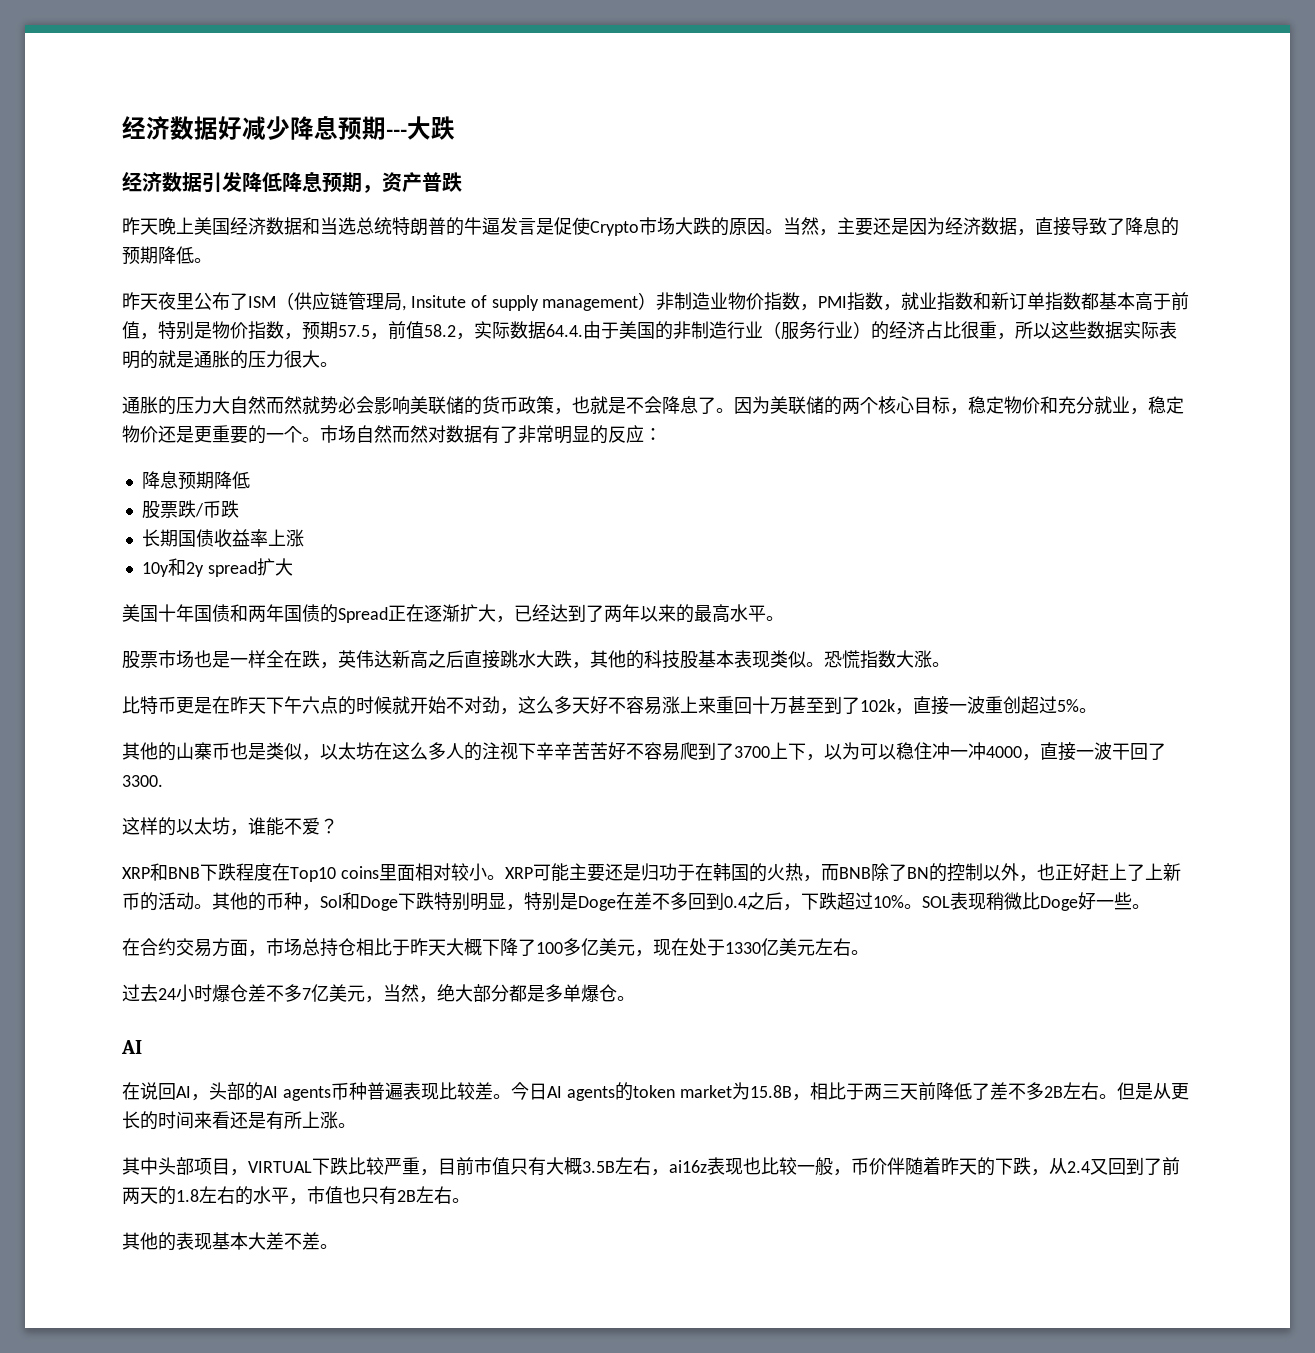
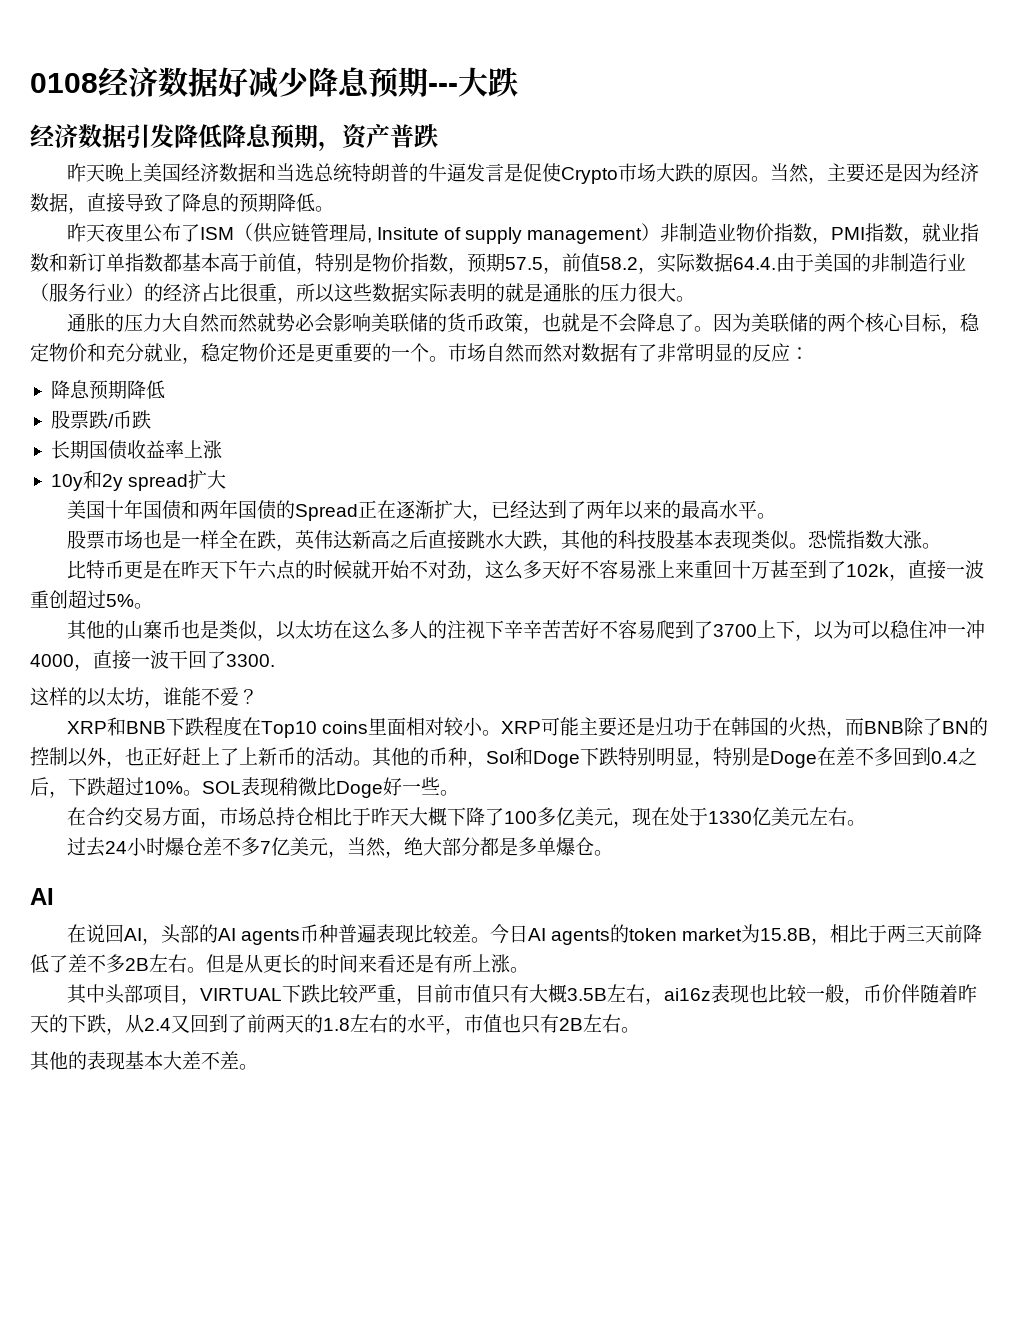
(122, 127) none -> [30,73,98,93] 0108

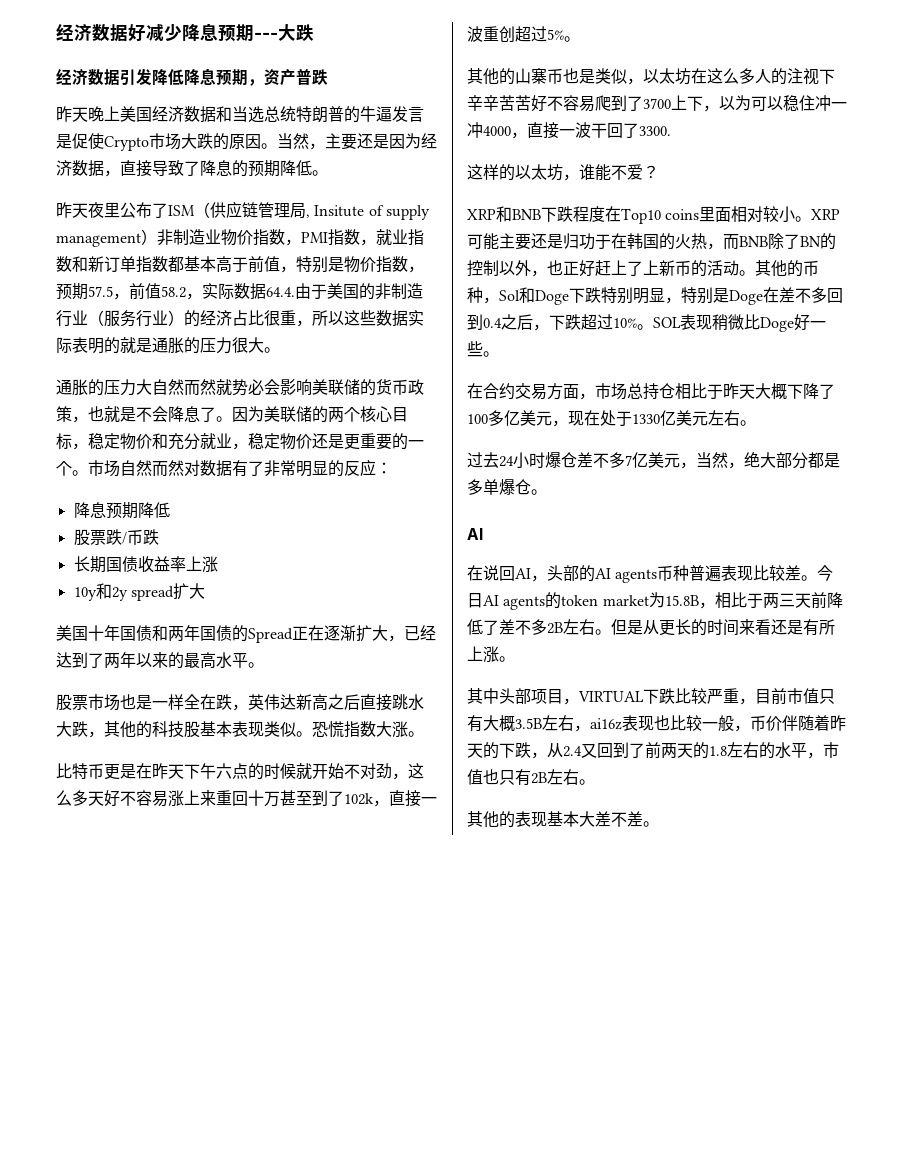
[30,73,98,93] 0108 -> (56, 32) none

